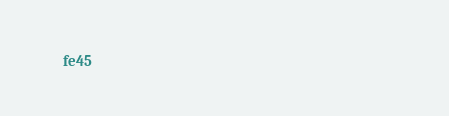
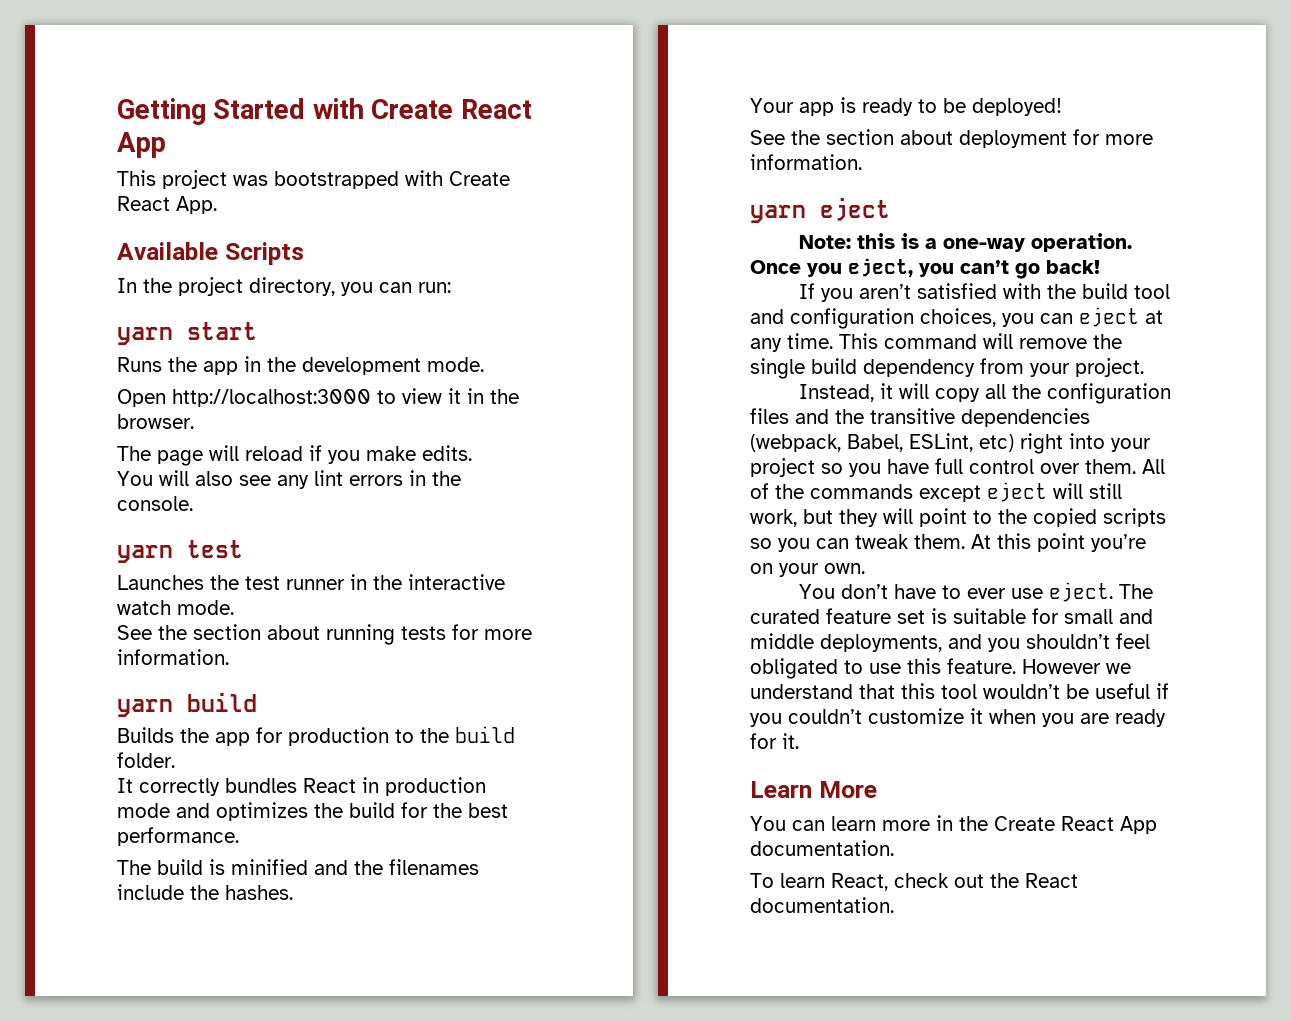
[63,55,92,66] fe45 -> [117,98,532,125] [117,132,166,158] [117,170,510,189] [117,196,217,214] [117,242,304,265] [117,277,451,296] [117,322,257,345] [117,356,484,375] [117,388,519,407] [117,414,194,429] [117,445,472,466] [117,470,461,489] [117,496,193,511] [117,540,243,563] [117,574,505,590] [117,600,234,615] [117,624,532,645] [117,649,229,665] [117,693,257,717] [117,726,515,746] [117,752,175,768] [117,777,486,796] [117,802,508,821] [117,827,239,846] [117,859,479,875] [117,884,293,900] [750,97,1062,116] [750,129,1153,148] [750,154,862,170] [750,198,890,223] [799,233,1133,252] [750,258,1100,279] [799,283,1171,302] [750,307,1163,329] [750,333,1122,352] [750,358,1144,379] [799,383,1172,404] [750,408,1090,427] [750,433,1151,454] [750,458,1165,477] [750,482,1122,502] [750,508,1166,527] [750,533,1146,552] [750,563,865,577] [799,582,1154,602] [750,608,1153,624] [750,633,1150,652] [750,658,1131,679] [750,683,1169,699] [750,708,1166,727] [750,733,799,749] [750,781,877,798] [750,815,1157,834] [750,840,894,856] [750,873,1078,891] [750,897,894,913] Getting Started with Create React App // This project was bootstrapped with Create React App. // Available Scripts // In the project directory, you can run: // yarn start // Runs the app in the development mode. // Open http://localhost:3000 to view it in the browser. // The page will reload if you make edits. // You will also see any lint errors in the console. // yarn test // Launches the test runner in the interactive watch mode. // See the section about running tests for more information. // yarn build // Builds the app for production to the build folder. // It correctly bundles React in production mode and optimizes the build for the best performance. // The build is minified and the filenames include the hashes. // Your app is ready to be deployed! // See the section about deployment for more information. // yarn eject // Note: this is a one-way operation. Once you eject, you can’t go back! // If you aren’t satisfied with the build tool and configuration choices, you can eject at any time. This command will remove the single build dependency from your project. // Instead, it will copy all the configuration files and the transitive dependencies (webpack, Babel, ESLint, etc) right into your project so you have full control over them. All of the commands except eject will still work, but they will point to the copied scripts so you can tweak them. At this point you’re on your own. // You don’t have to ever use eject. The curated feature set is suitable for small and middle deployments, and you shouldn’t feel obligated to use this feature. However we understand that this tool wouldn’t be useful if you couldn’t customize it when you are ready for it. // Learn More // You can learn more in the Create React App documentation. // To learn React, check out the React documentation.

